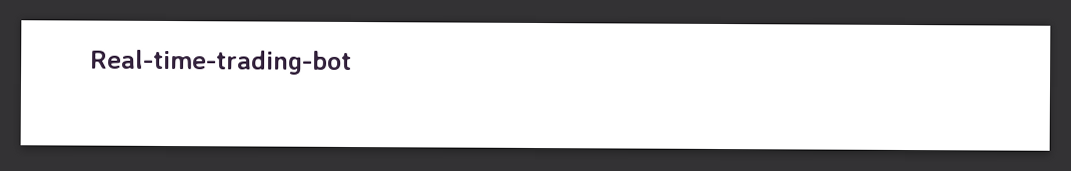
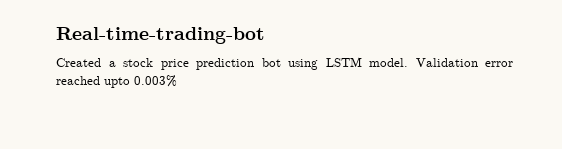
(352, 62) none -> [56,57,513,70] [56,75,177,88] // Created a stock price prediction bot using LSTM model. Validation error reached upto 0.003%

